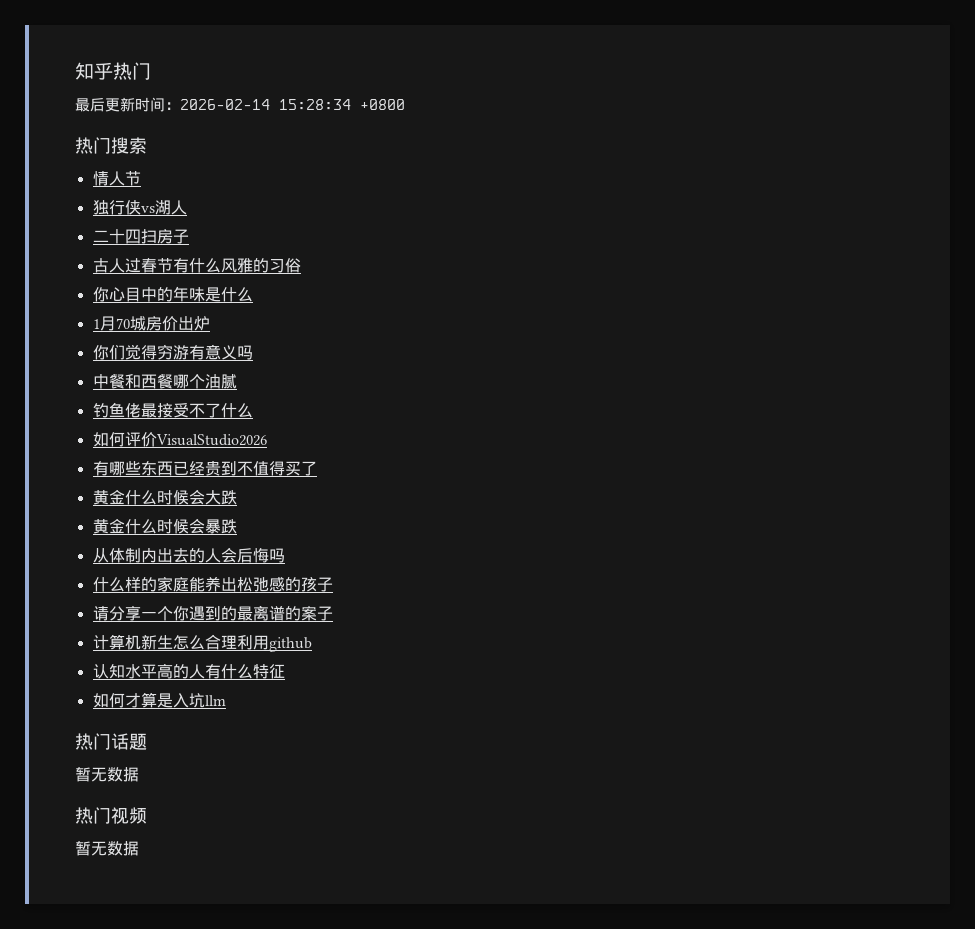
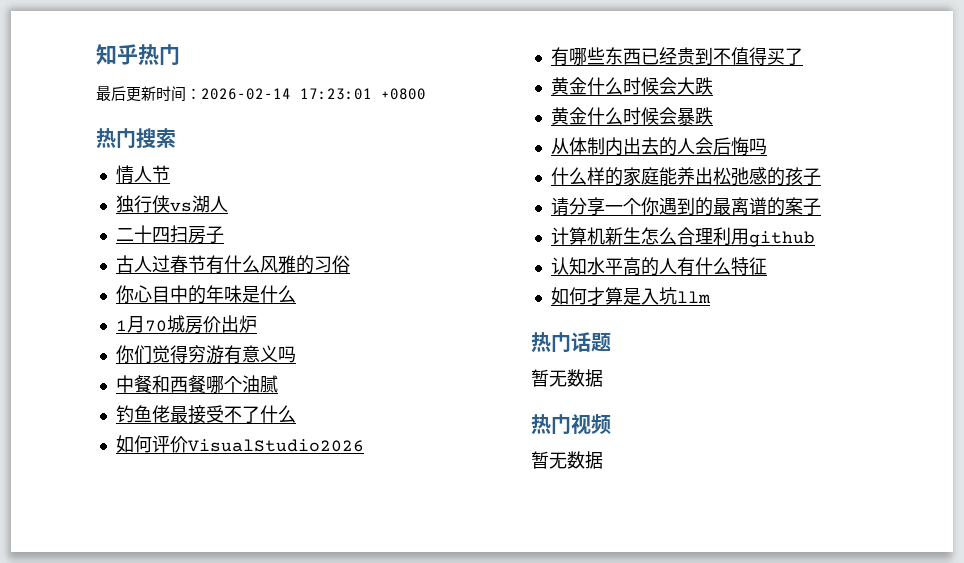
[279,99,351,110] 15:28:34 -> [300,88,372,100] 17:23:01

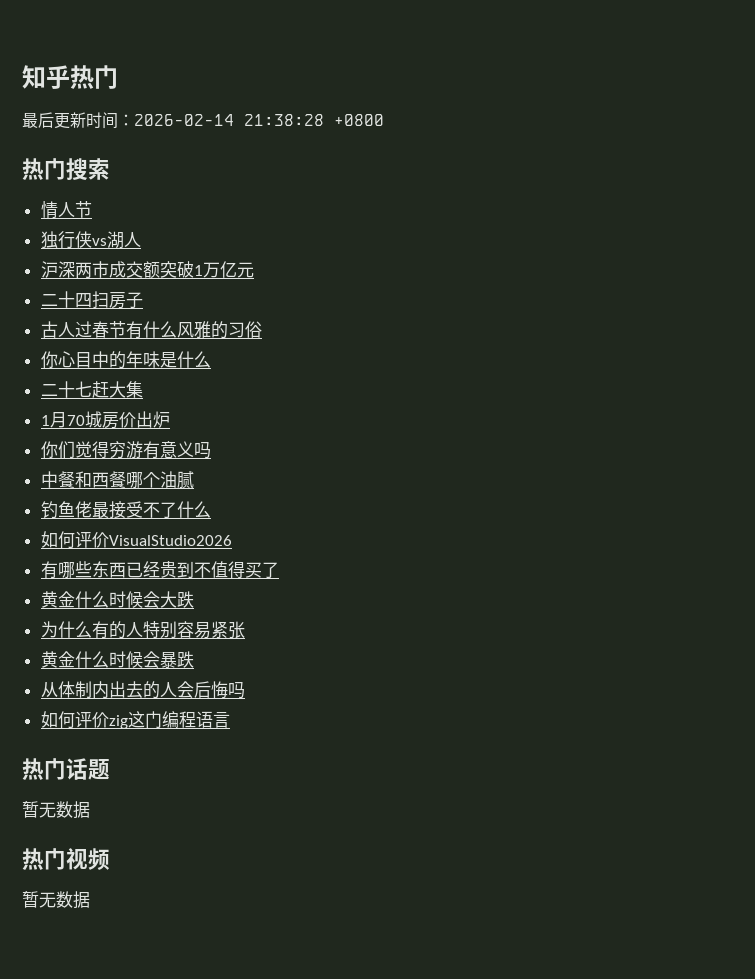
[300,88,372,100] 17:23:01 -> [244,114,324,126] 21:38:28
(228, 204) none -> [40,261,254,278] // 沪深两市成交额突破1万亿元
(296, 294) none -> [40,381,143,398] // 二十七赶大集
(713, 86) none -> [40,621,245,639] // 为什么有的人特别容易紧张
[550,167,821,186] [550,197,821,216] [550,227,815,247] [550,257,767,276] [550,287,711,305] 什么样的家庭能养出松弛感的孩子 // 请分享一个你遇到的最离谱的案子 // 计算机新生怎么合理利用github // 认知水平高的人有什么特征 // 如何才算是入坑llm -> [40,711,230,729] 如何评价zig这门编程语言

